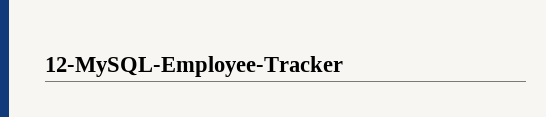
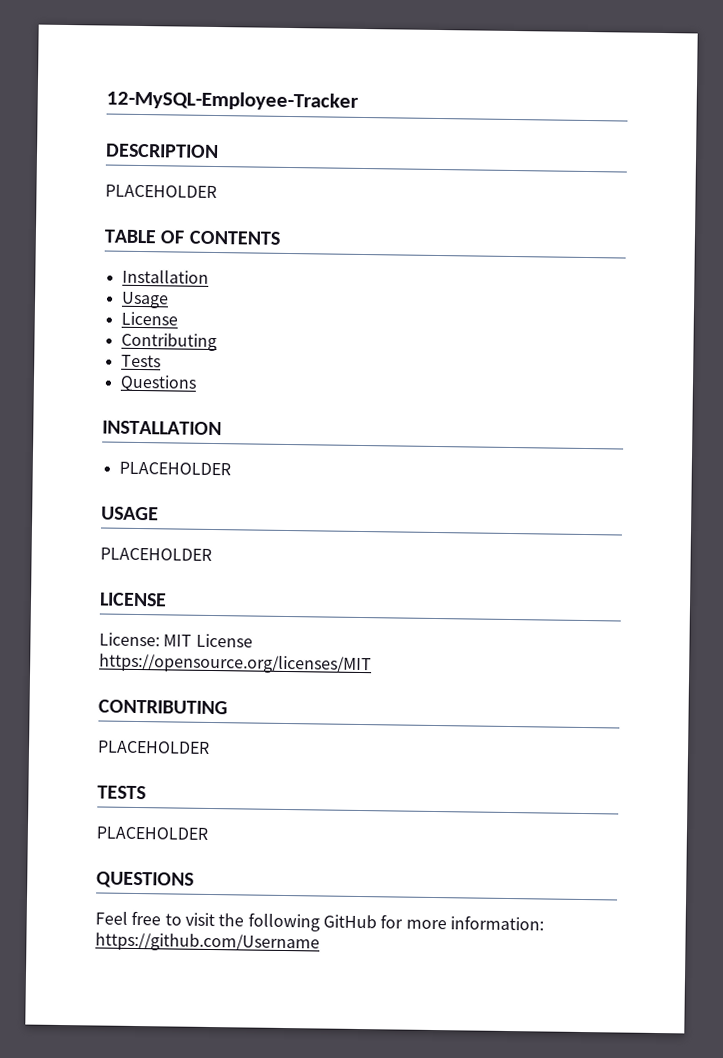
(343, 66) none -> [105,143,219,159] [105,184,217,199] [104,229,280,245] [121,269,209,284] [120,291,169,309] [120,311,178,326] [120,332,217,352] [120,354,161,368] [119,374,197,392] [102,420,222,436] [118,461,231,476] [101,506,159,521] [100,547,212,561] [99,592,167,607] [99,632,253,648] [99,653,372,675] [98,699,228,715] [97,740,210,754] [97,785,146,800] [96,826,208,840] [96,871,194,889] [95,910,544,932] [95,932,320,953] // DESCRIPTION // PLACEHOLDER // TABLE OF CONTENTS // Installation // Usage // License // Contributing // Tests // Questions // INSTALLATION // PLACEHOLDER // USAGE // PLACEHOLDER // LICENSE // License: MIT License // https://opensource.org/licenses/MIT // CONTRIBUTING // PLACEHOLDER // TESTS // PLACEHOLDER // QUESTIONS // Feel free to visit the following GitHub for more information: https://github.com/Username

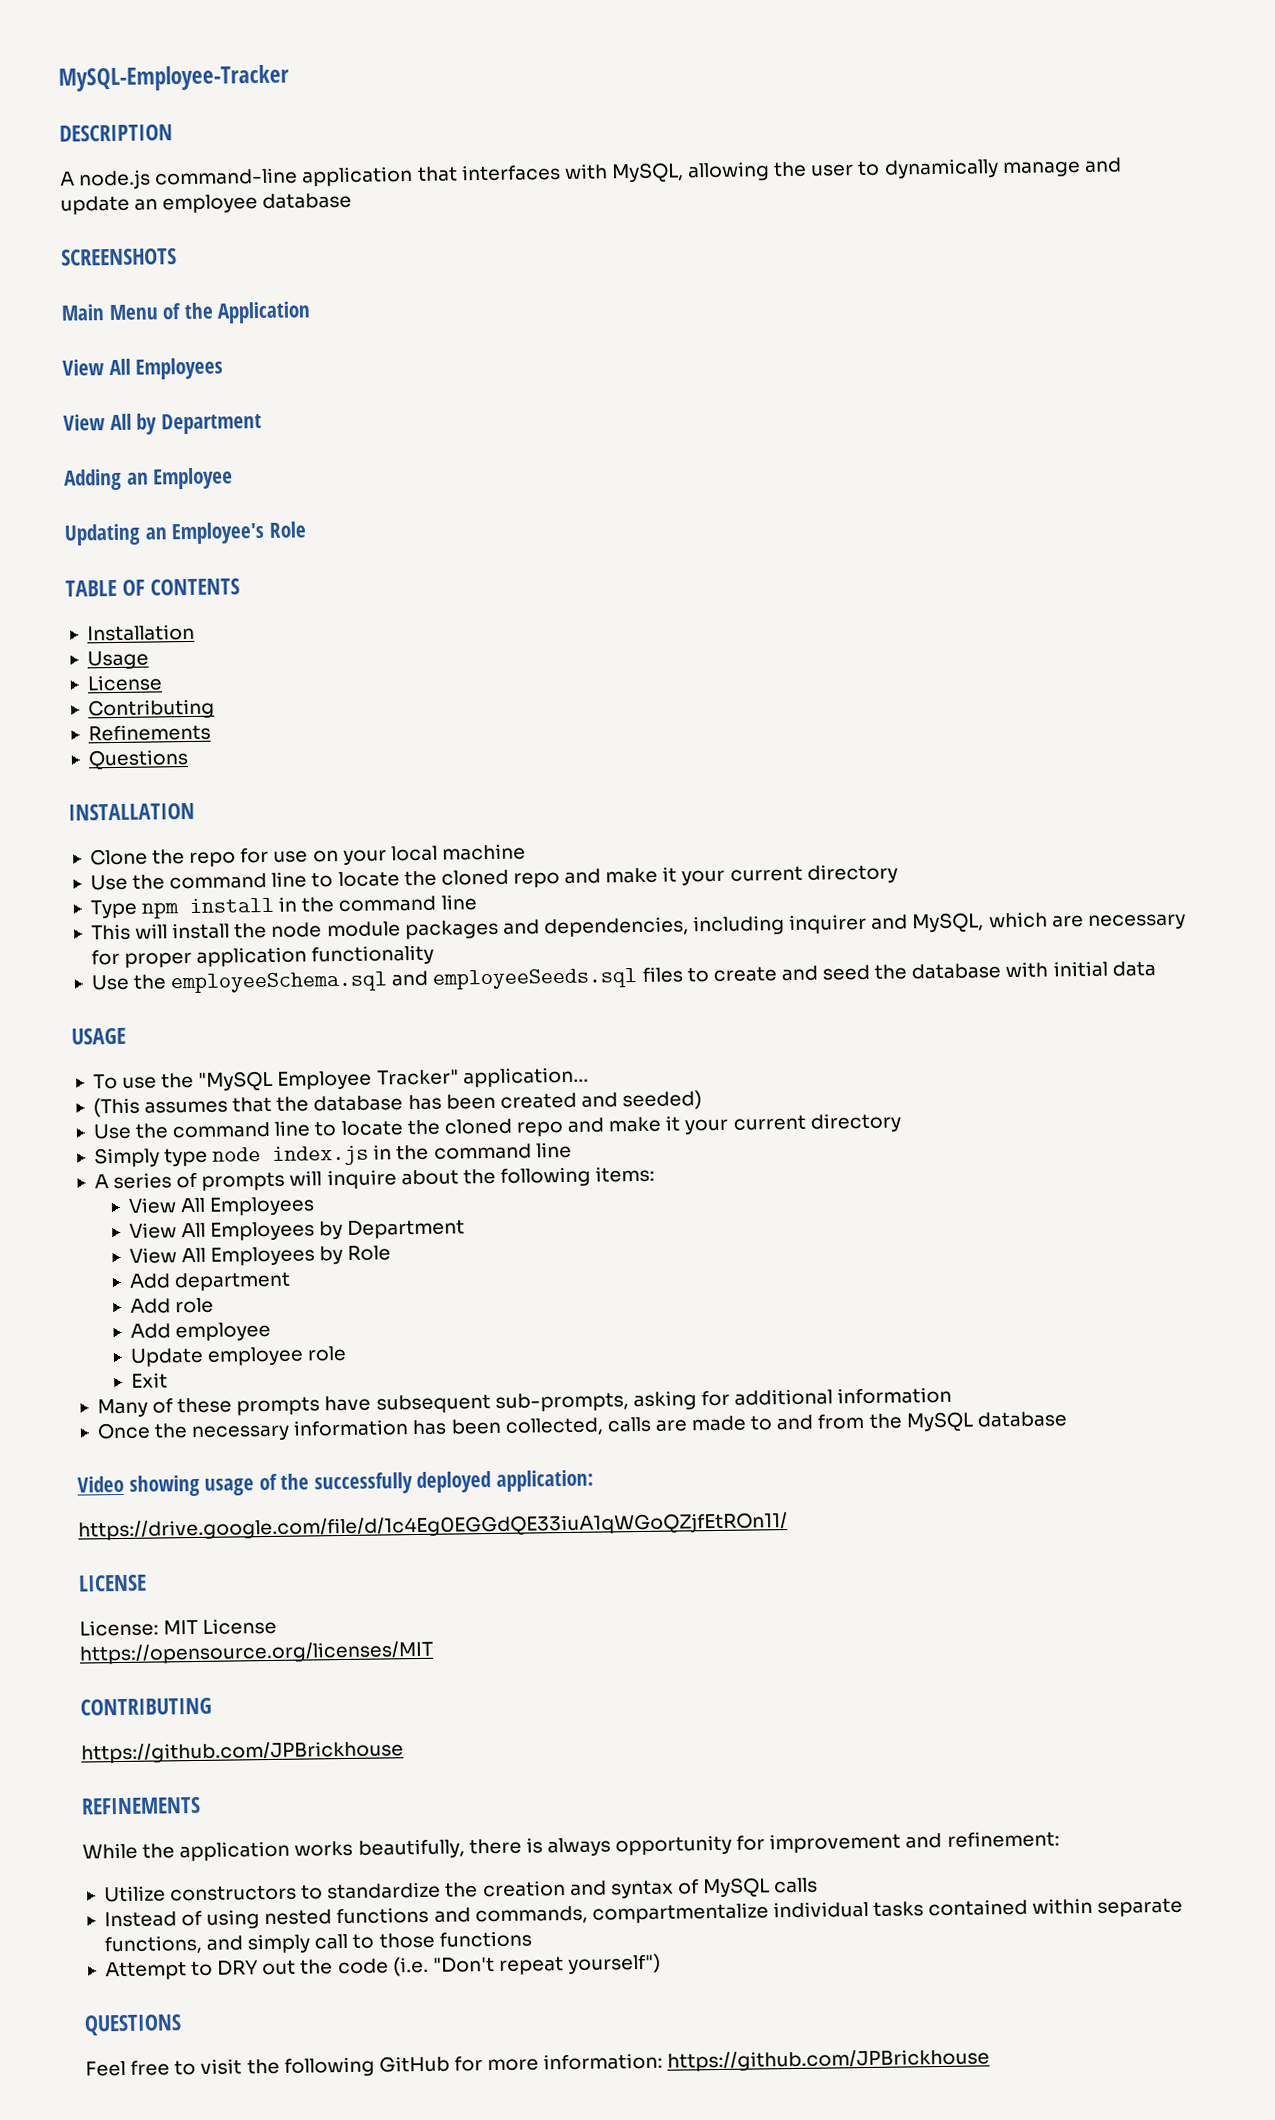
[106,90,359,111] 12-MySQL-Employee-Tracker -> [58,64,289,92] MySQL-Employee-Tracker
[105,184,217,199] PLACEHOLDER -> [60,157,1122,190] [60,192,353,215] [61,248,177,266] [61,301,312,324] [62,357,224,380] [63,412,262,435] [64,467,234,491] [64,521,306,546] A node.js command-line application that interfaces with MySQL, allowing the user to dynamically manage and update an employee database // SCREENSHOTS // Main Menu of the Application // View All Employees // View All by Department // Adding an Employee // Updating an Employee's Role
[120,354,161,368] Tests -> [87,723,211,742] Refinements
[118,461,231,476] [101,506,159,521] [100,547,212,561] PLACEHOLDER // USAGE // PLACEHOLDER -> [89,843,526,868] [89,863,898,891] [89,894,477,919] [90,911,1186,941] [90,944,435,968] [90,960,1156,994] [71,1027,126,1045] [92,1066,589,1092] [92,1090,703,1118] [92,1112,901,1140] [93,1141,572,1168] [93,1165,656,1191] [127,1196,316,1216] [128,1219,466,1241] [128,1245,392,1266] [128,1271,291,1292] [129,1297,214,1314] [129,1321,271,1342] [129,1345,348,1367] [130,1372,168,1389] [96,1386,953,1418] [96,1411,1067,1442] [77,1469,594,1497] [78,1512,788,1542] Clone the repo for use on your local machine // Use the command line to locate the cloned repo and make it your current directory // Type npm install in the command line // This will install the node module packages and dependencies, including inquirer and MySQL, which are necessary for proper application functionality // Use the employeeSchema.sql and employeeSeeds.sql files to create and seed the database with initial data // USAGE // To use the "MySQL Employee Tracker" application... // (This assumes that the database has been created and seeded) // Use the command line to locate the cloned repo and make it your current directory // Simply type node index.js in the command line // A series of prompts will inquire about the following items: // View All Employees // View All Employees by Department // View All Employees by Role // Add department // Add role // Add employee // Update employee role // Exit // Many of these prompts have subsequent sub-prompts, asking for additional information // Once the necessary information has been collected, calls are made to and from the MySQL database // Video showing usage of the successfully deployed application: // https://drive.google.com/file/d/1c4Eg0EGGdQE33iuA1qWGoQZjfEtROn11/
[97,740,210,754] [97,785,146,800] [96,826,208,840] PLACEHOLDER // TESTS // PLACEHOLDER -> [81,1740,404,1764] [81,1796,201,1815] [82,1830,1060,1862] [103,1877,819,1903] [103,1897,1184,1929] [103,1930,532,1955] [104,1953,662,1981] https://github.com/JPBrickhouse // REFINEMENTS // While the application works beautifully, there is always opportunity for improvement and refinement: // Utilize constructors to standardize the creation and syntax of MySQL calls // Instead of using nested functions and commands, compartmentalize individual tasks contained within separate functions, and simply call to those functions // Attempt to DRY out the code (i.e. "Don't repeat yourself")
[95,932,320,953] https://github.com/Username -> [667,2048,991,2072] https://github.com/JPBrickhouse

